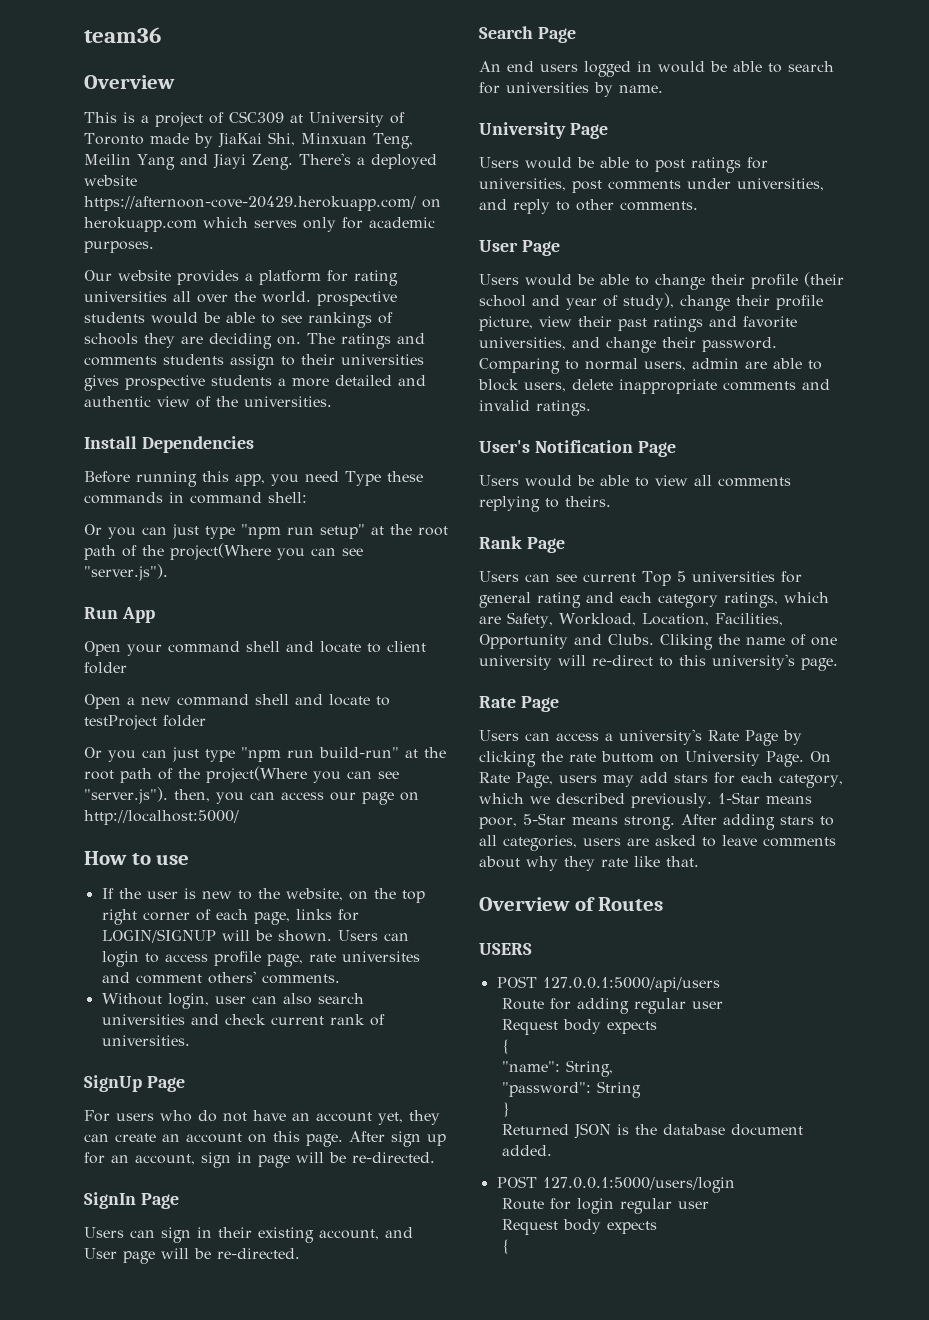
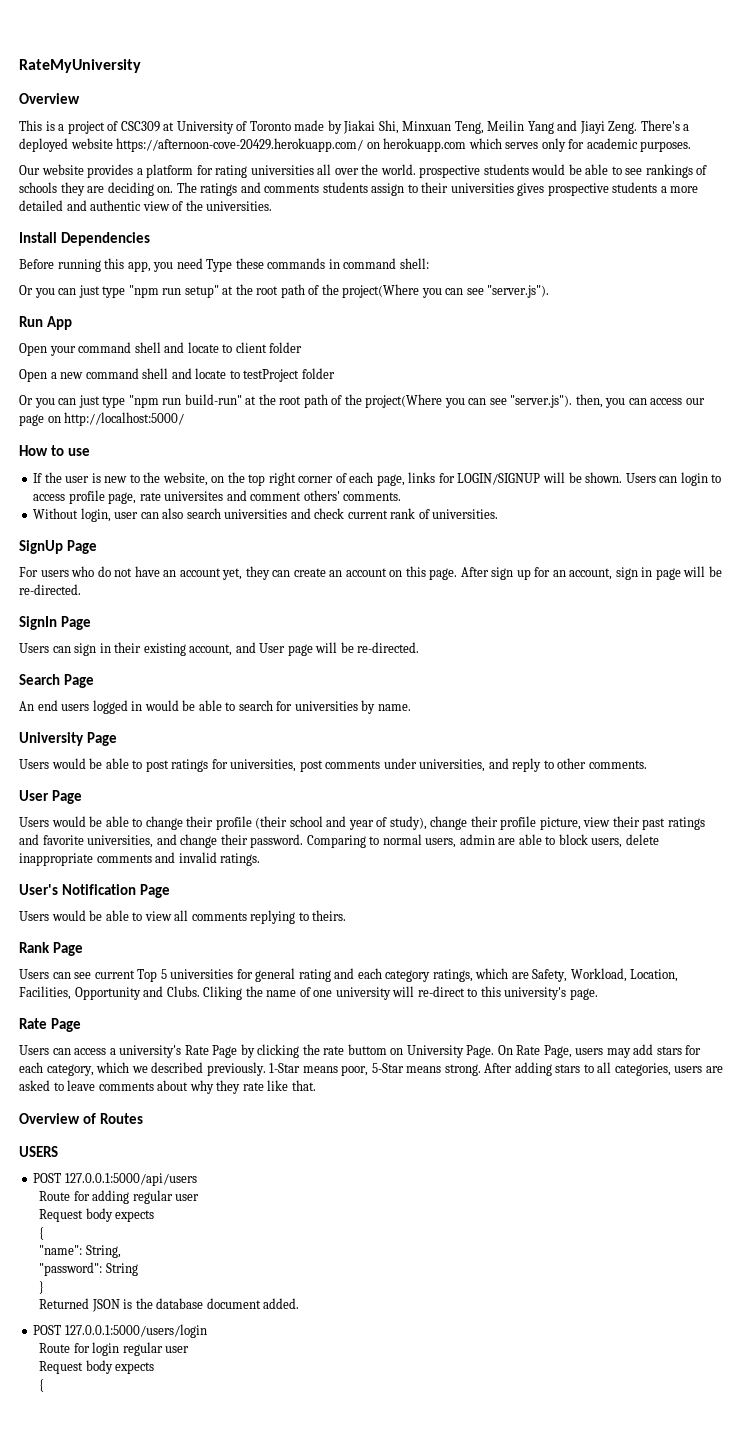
[84,27,161,43] team36 -> [19,59,141,73] RateMyUniversity
[217,133,262,148] JiaKai -> [343,120,376,134] Jiakai

